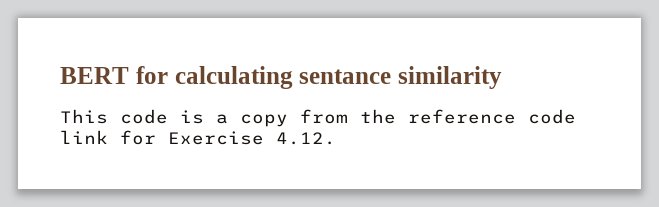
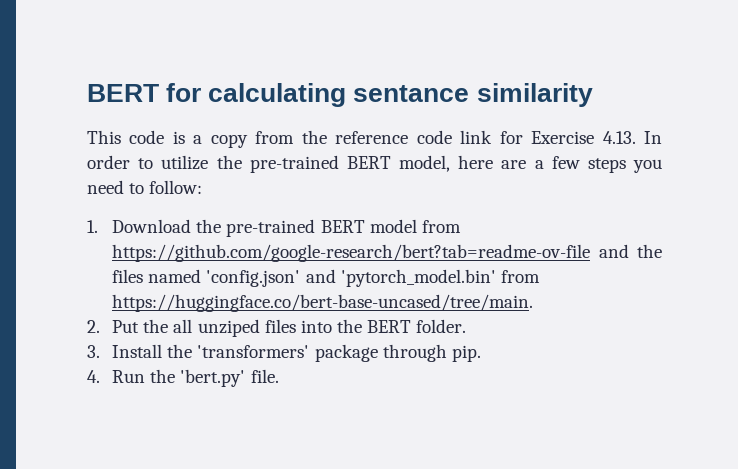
[276,132,336,145] 4.12. -> [602,131,662,144] [87,155,663,173] [87,180,203,194] [87,219,461,237] [112,244,662,262] [112,269,540,287] [112,294,534,312] [87,319,467,337] [87,344,481,362] [87,369,279,387] 4.13. In order to utilize the pre-trained BERT model, here are a few steps you need to follow: // 1. Download the pre-trained BERT model from https://github.com/google-research/bert?tab=readme-ov-file and the files named 'config.json' and 'pytorch_model.bin' from https://huggingface.co/bert-base-uncased/tree/main. // 2. Put the all unziped files into the BERT folder. // 3. Install the 'transformers' package through pip. // 4. Run the 'bert.py' file.

